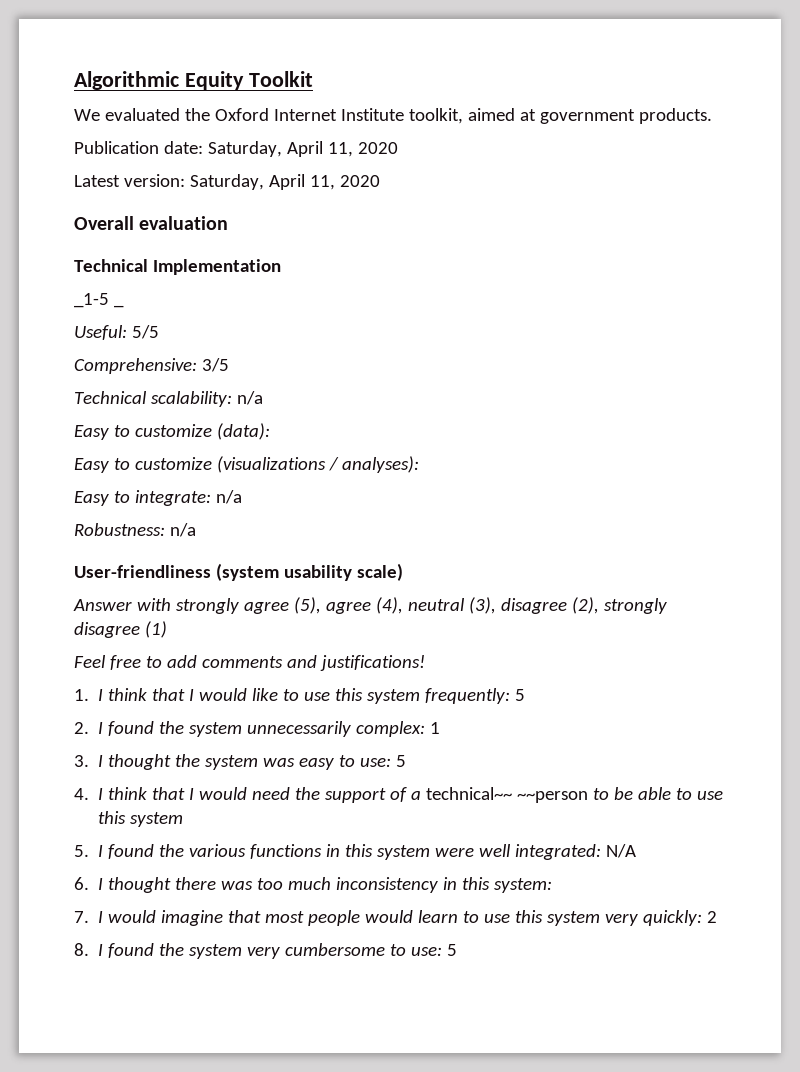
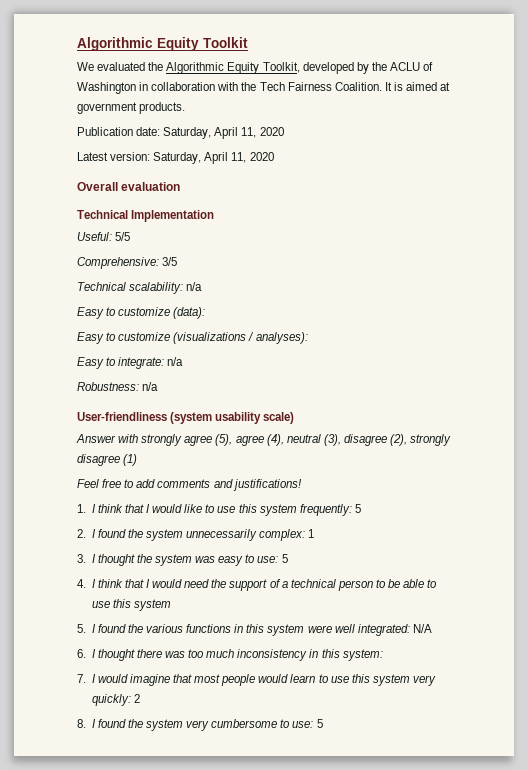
[214,108,463,124] Oxford Internet Institute toolkit, -> [166,62,434,74] [77,82,403,94] Algorithmic Equity Toolkit, developed by the ACLU of Washington in collaboration with the Tech Fairness Coalition. It is
[74,293,124,308] // _1-5 _ -> (215, 216) none
[426,787,589,803] technical~~ ~~person -> [290,579,373,591] technical person

